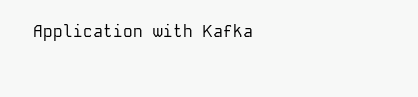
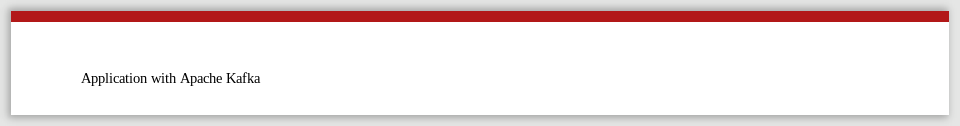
(193, 30) none -> [180,73,222,86] Apache

